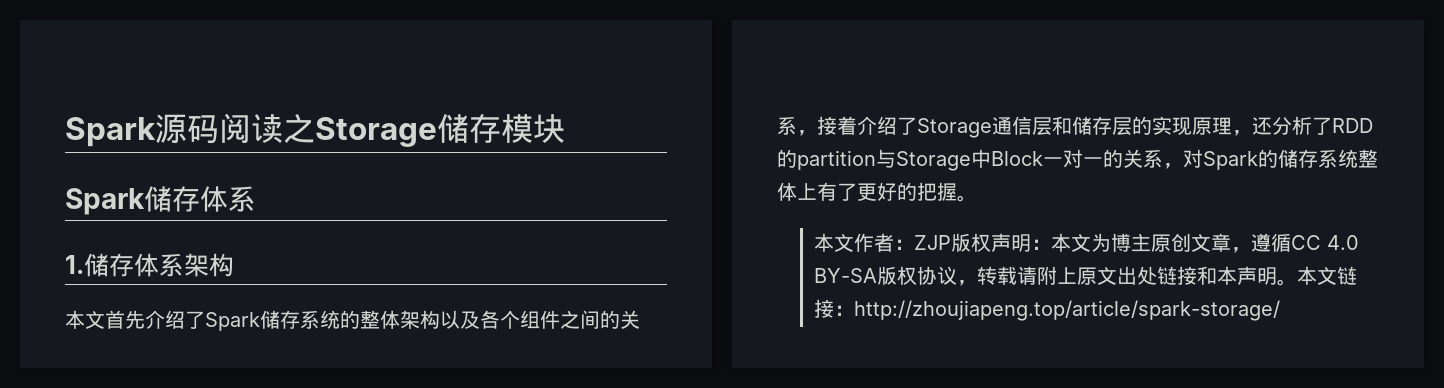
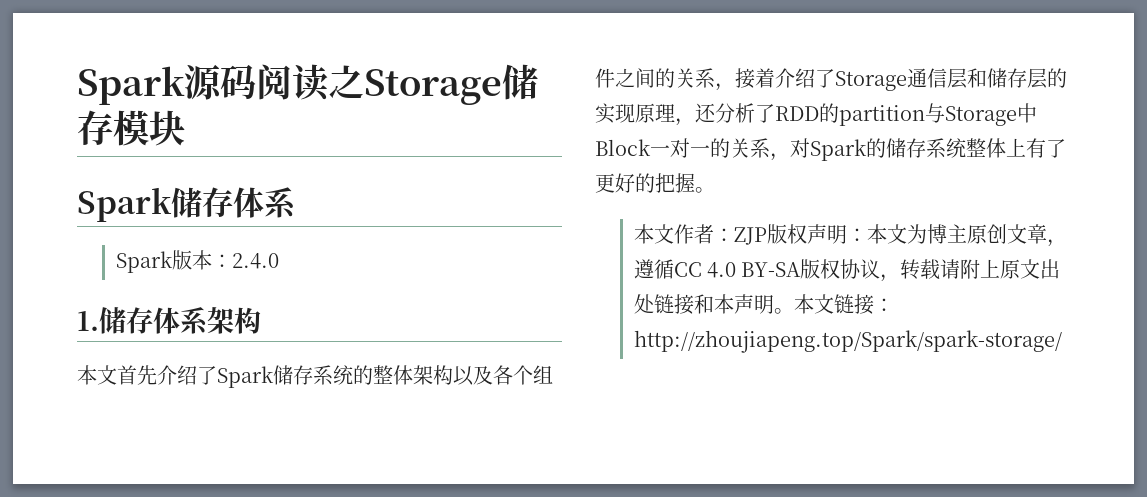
(256, 199) none -> [115,250,279,273] // Spark版本：2.4.0
[853,300,1280,321] http://zhoujiapeng.top/article/spark-storage/ -> [633,330,1062,353] http://zhoujiapeng.top/Spark/spark-storage/

